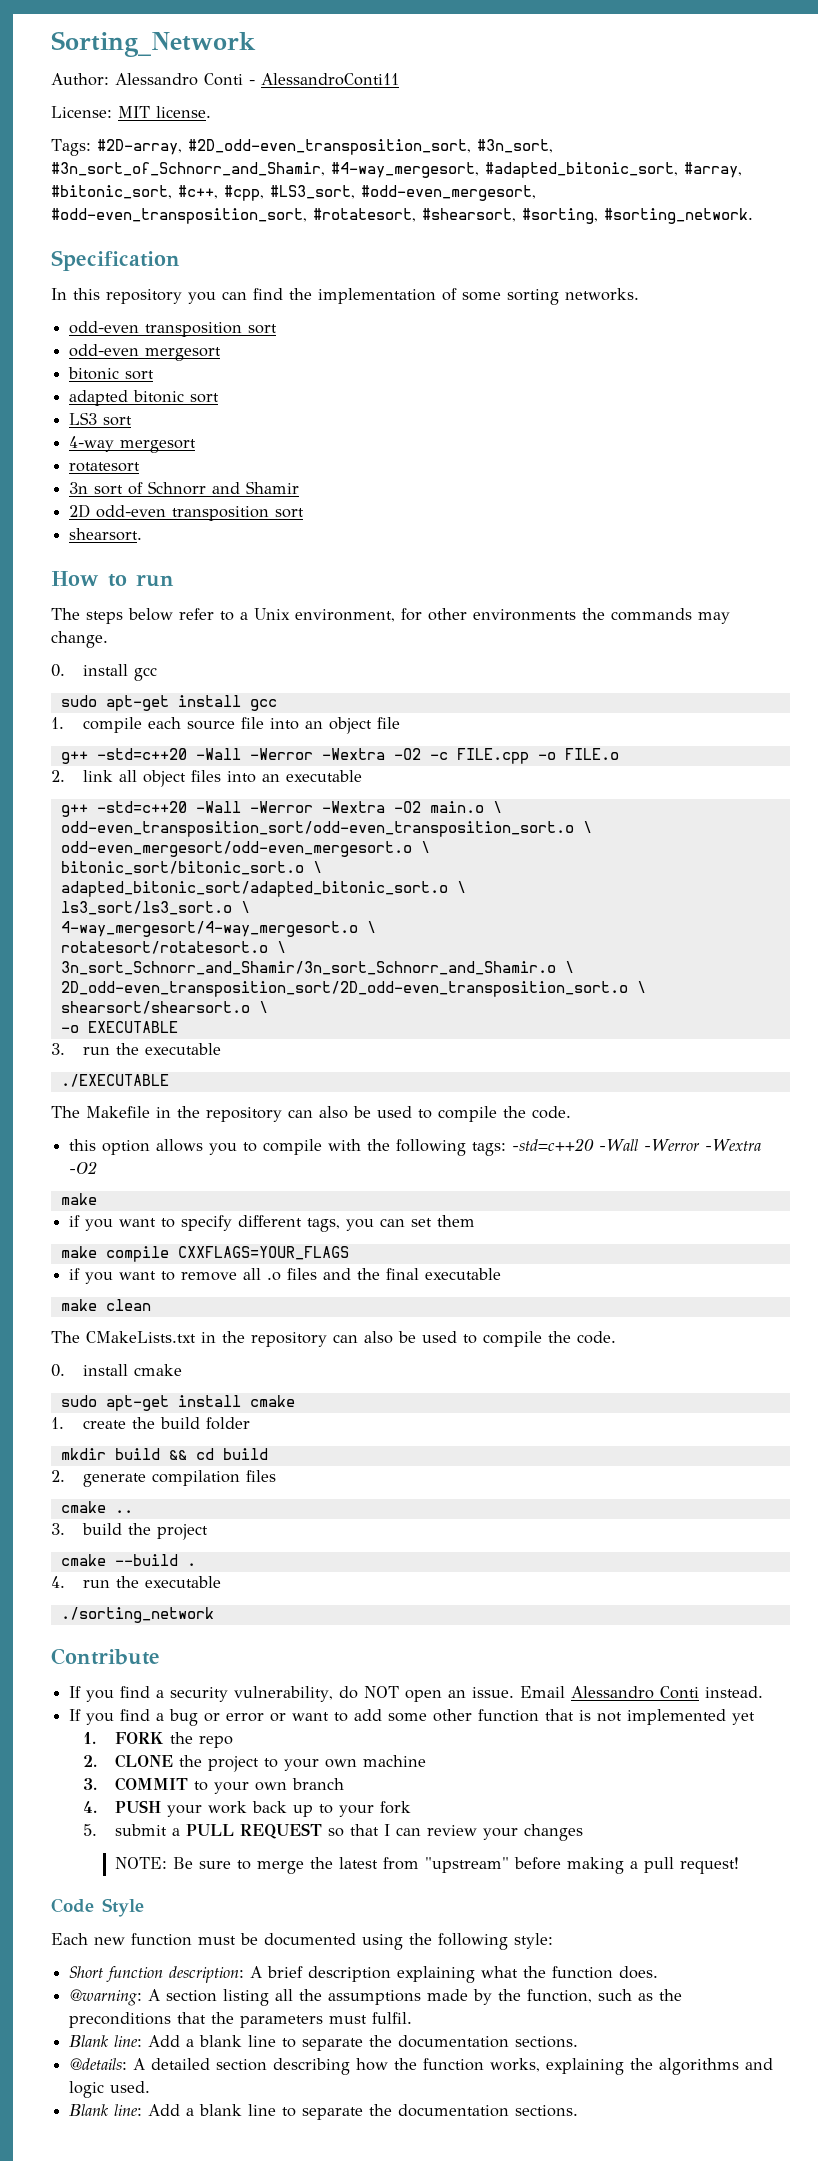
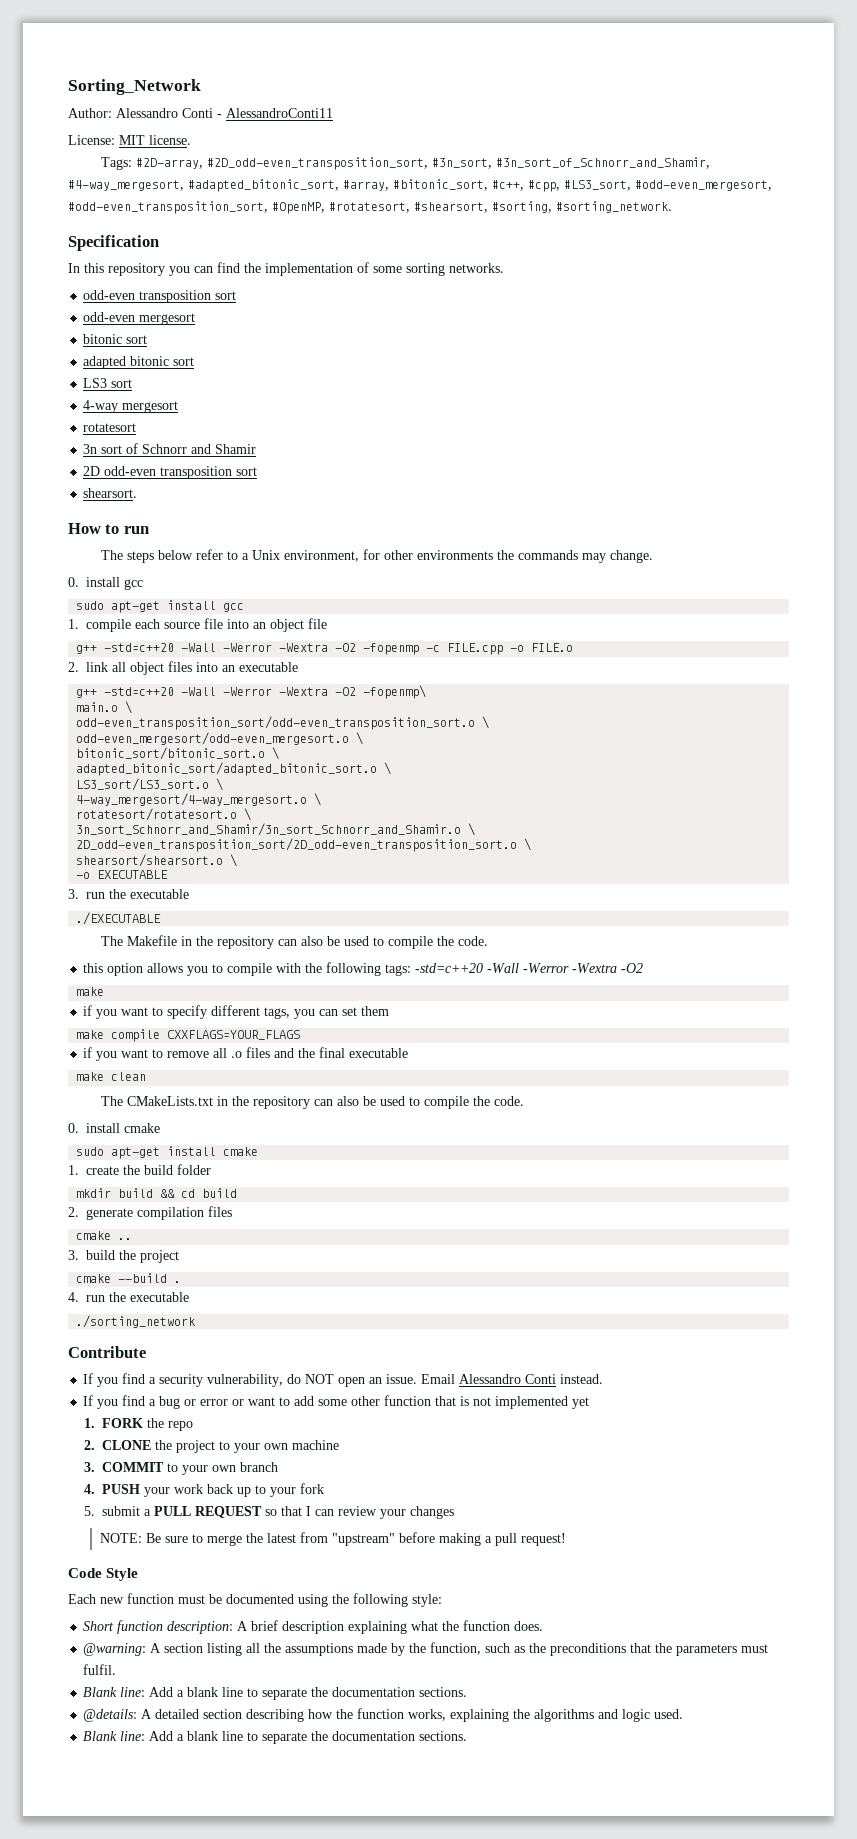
(307, 216) none -> [272,202,325,214] #OpenMP,
(421, 754) none -> [363,643,420,655] -fopenmp
(421, 807) none -> [363,685,427,699] -fopenmp\ //
[60,901,232,915] ls3_sort/ls3_sort.o -> [76,778,210,791] LS3_sort/LS3_sort.o

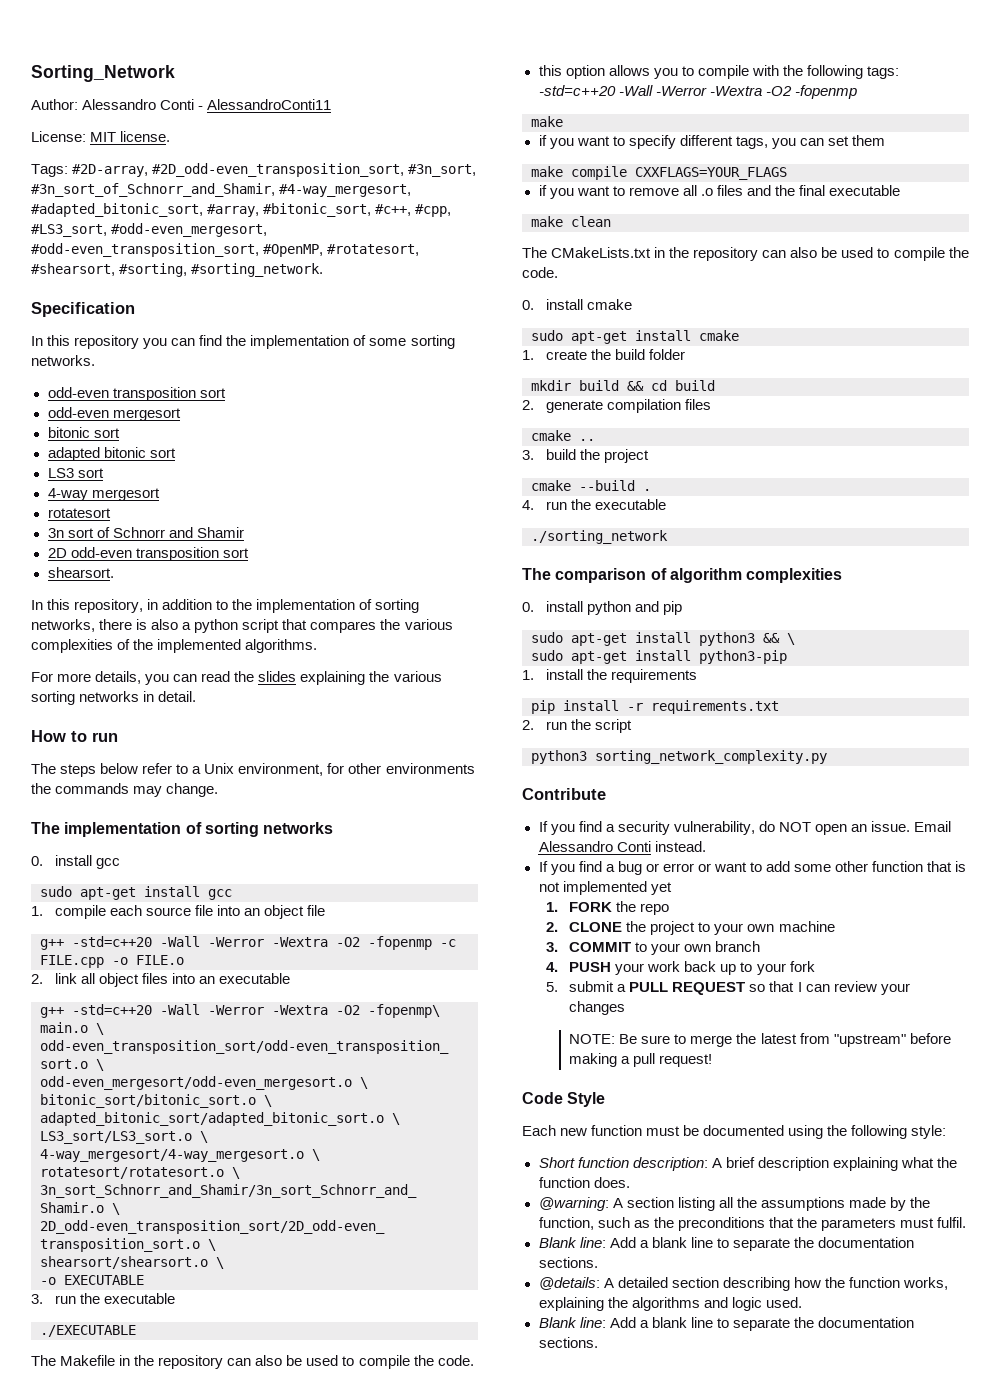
(138, 493) none -> [31,599,420,613] [31,619,453,633] [31,639,318,653] [31,671,442,685] [31,691,197,705] // In this repository, in addition to the implementation of sorting networks, there is also a python script that compares the various complexities of the implemented algorithms. // For more details, you can read the slides explaining the various sorting networks in detail.
(654, 556) none -> [31,822,334,837] // The implementation of sorting networks
(644, 968) none -> [794,85,857,99] -fopenmp
(196, 1321) none -> [522,568,843,583] [522,601,682,615] [531,632,795,646] [531,650,787,664] [522,669,697,683] [531,700,779,714] [522,719,632,733] [531,750,827,764] // The comparison of algorithm complexities // 0. install python and pip // sudo apt-get install python3 && \ // sudo apt-get install python3-pip // 1. install the requirements // pip install -r requirements.txt // 2. run the script // python3 sorting_network_complexity.py

